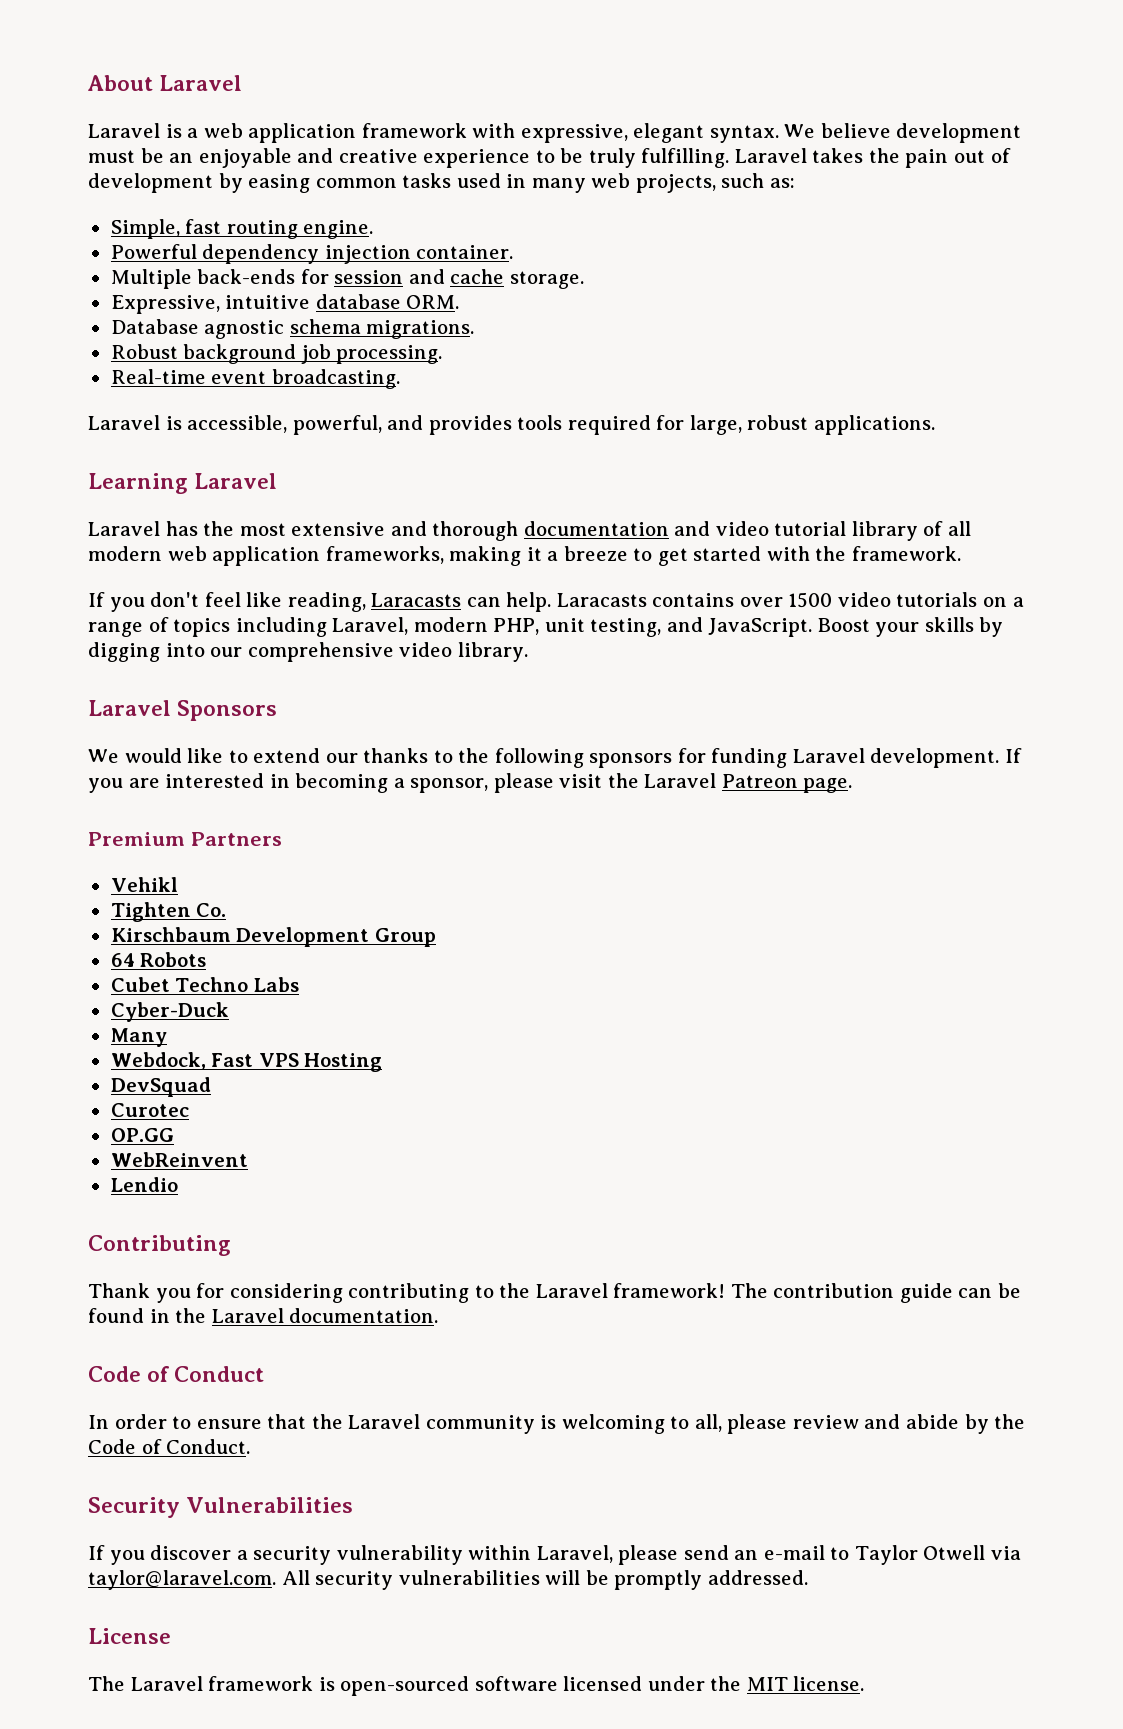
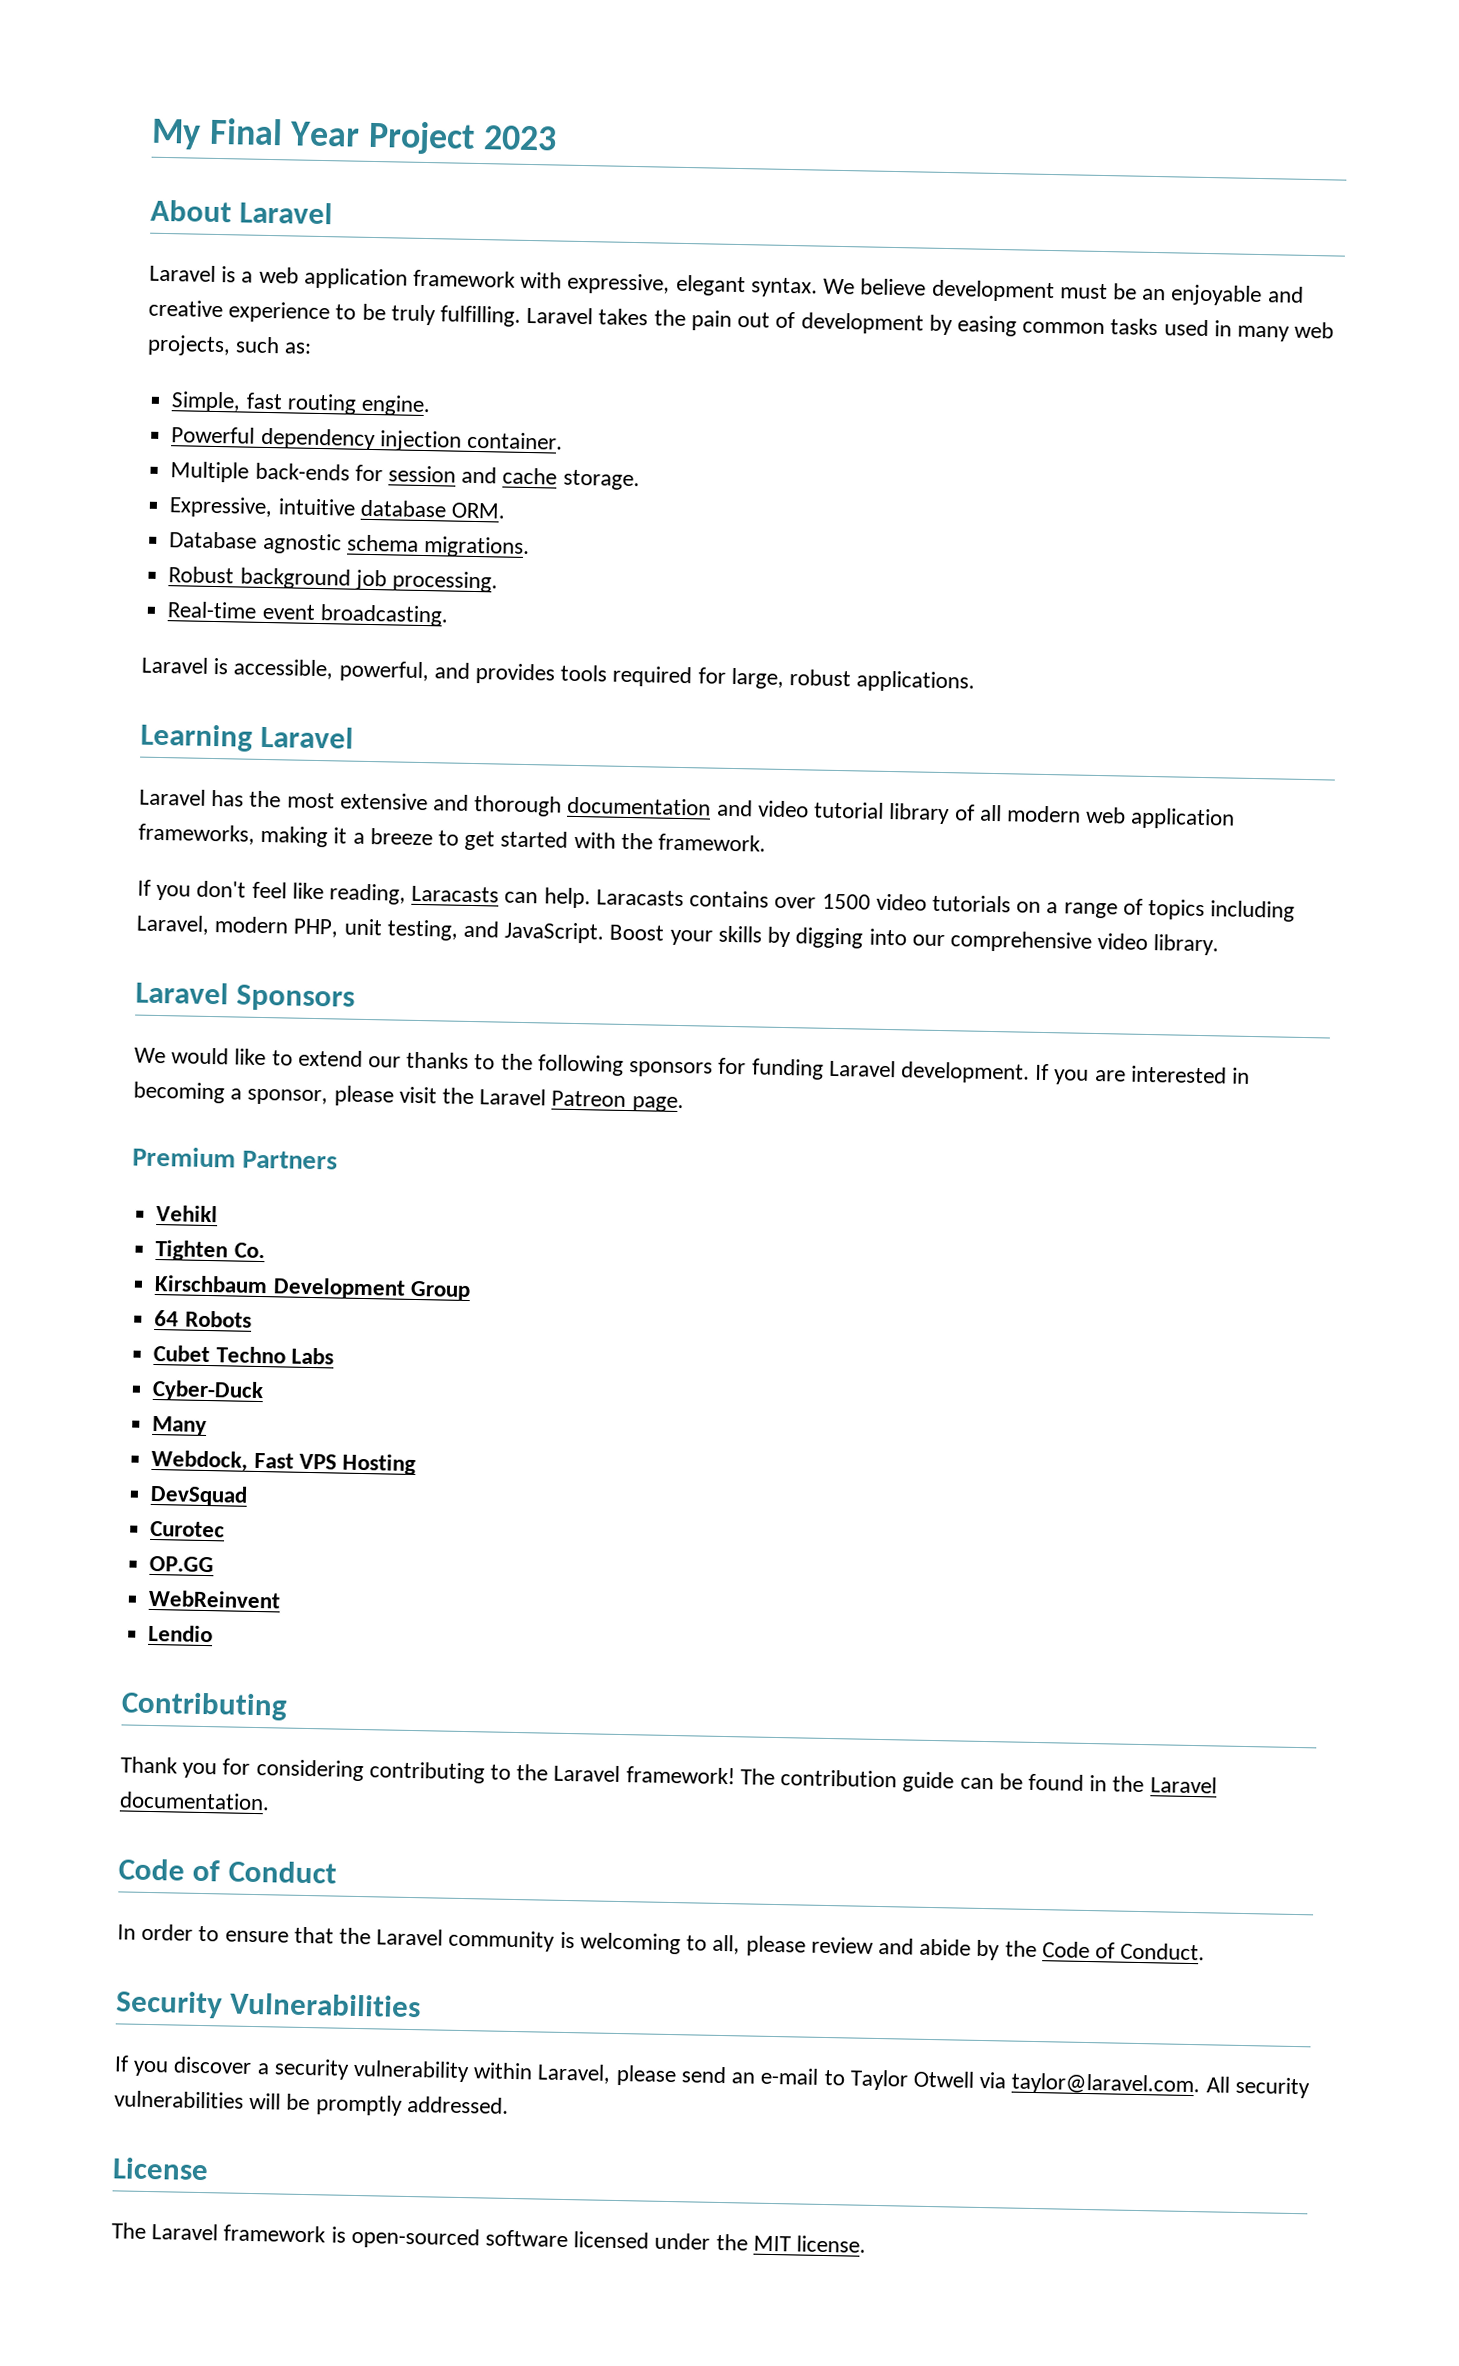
(87, 83) none -> [151,117,557,155] My Final Year Project 2023 //

